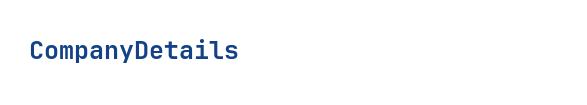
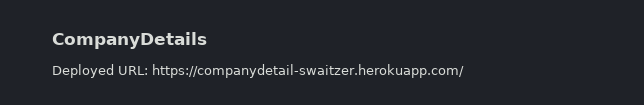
(239, 51) none -> [52,64,464,78] // Deployed URL: https://companydetail-swaitzer.herokuapp.com/

